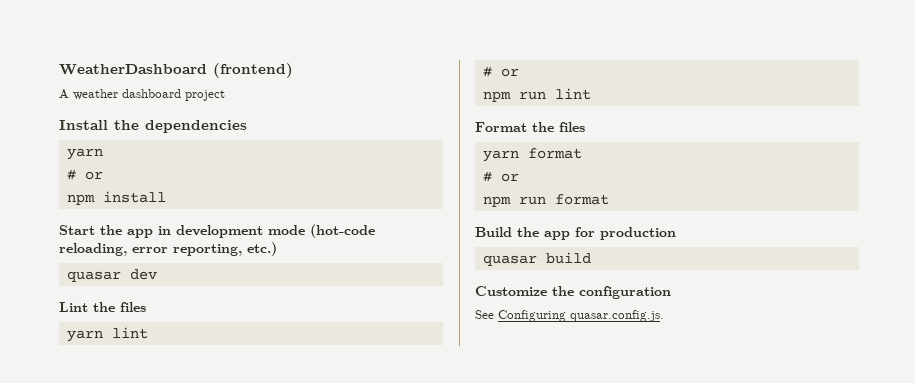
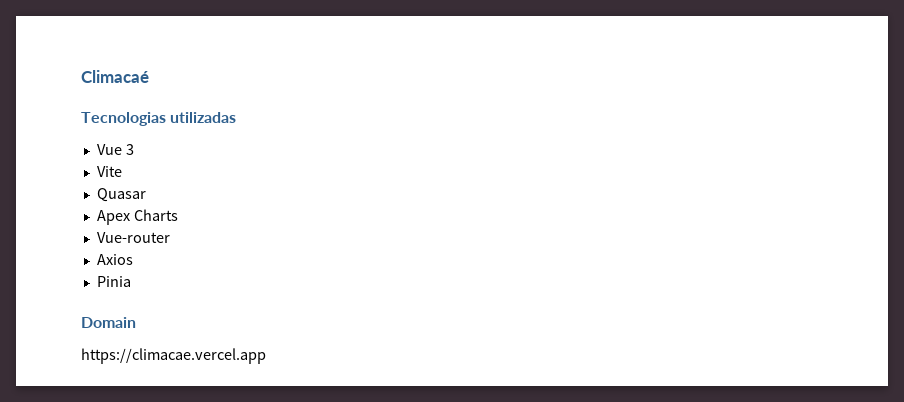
[59,63,293,78] [59,89,225,101] [59,120,247,133] [66,148,103,160] [66,169,103,180] [66,191,166,205] [59,224,375,238] [59,242,277,256] [66,269,157,282] [59,302,146,312] [66,327,148,342] [482,66,519,77] [482,88,591,102] [475,122,585,132] [482,148,582,162] [482,171,519,182] [482,194,609,207] [475,227,676,240] [482,252,591,266] [475,286,671,299] [475,310,664,322] WeatherDashboard (frontend) // A weather dashboard project // Install the dependencies // yarn // # or // npm install // Start the app in development mode (hot-code reloading, error reporting, etc.) // quasar dev // Lint the files // yarn lint // # or // npm run lint // Format the files // yarn format // # or // npm run format // Build the app for production // quasar build // Customize the configuration // See Configuring quasar.config.js. -> [81,70,149,83] [81,112,237,126] [96,144,134,155] [96,166,122,177] [96,188,146,202] [96,209,178,225] [96,232,170,243] [96,254,133,265] [96,276,131,287] [81,317,136,328] [81,348,266,364] Climacaé // Tecnologias utilizadas // Vue 3 // Vite // Quasar // Apex Charts // Vue-router // Axios // Pinia // Domain // https://climacae.vercel.app

